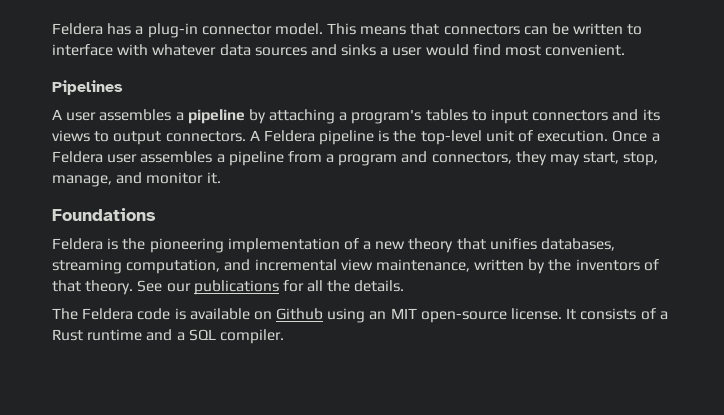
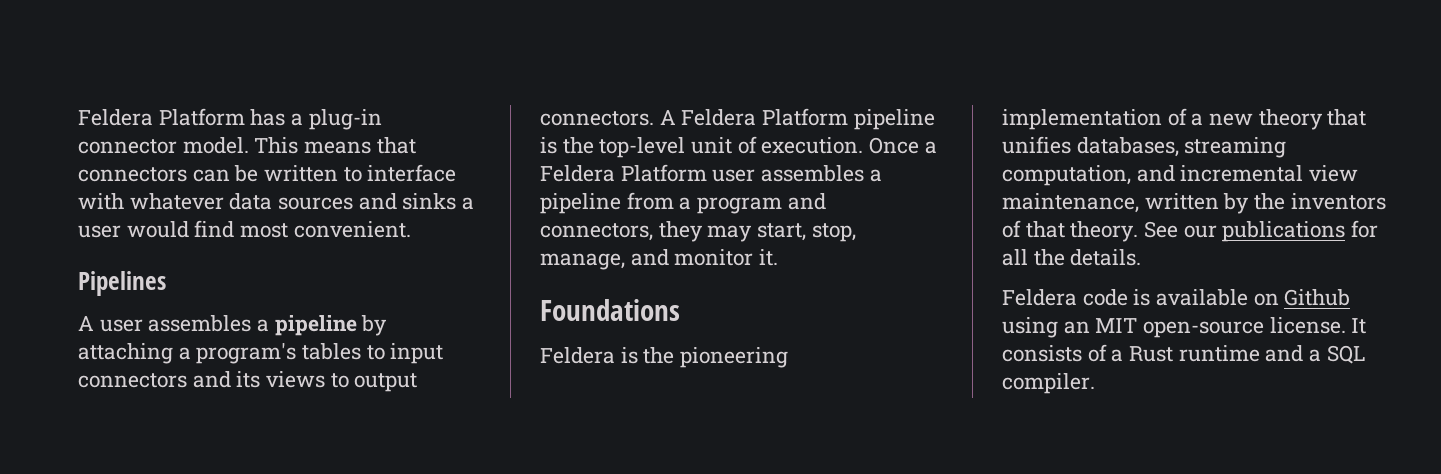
[52,23,103,35] Feldera -> [78,108,245,126] Feldera Platform
(315, 136) none -> [762,108,849,126] Platform
(103, 157) none -> [620,164,707,182] Platform
[52,308,78,320] The -> (1142, 257) none

